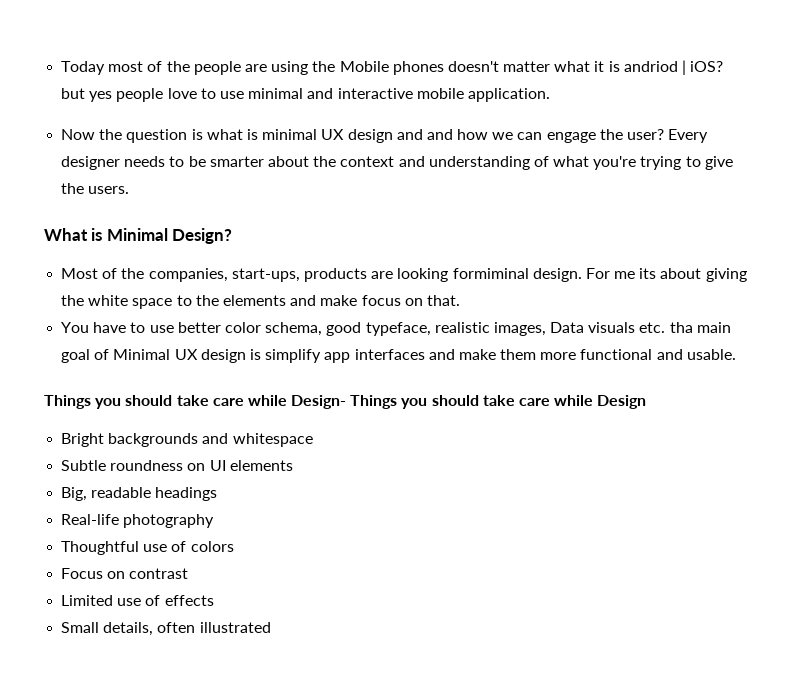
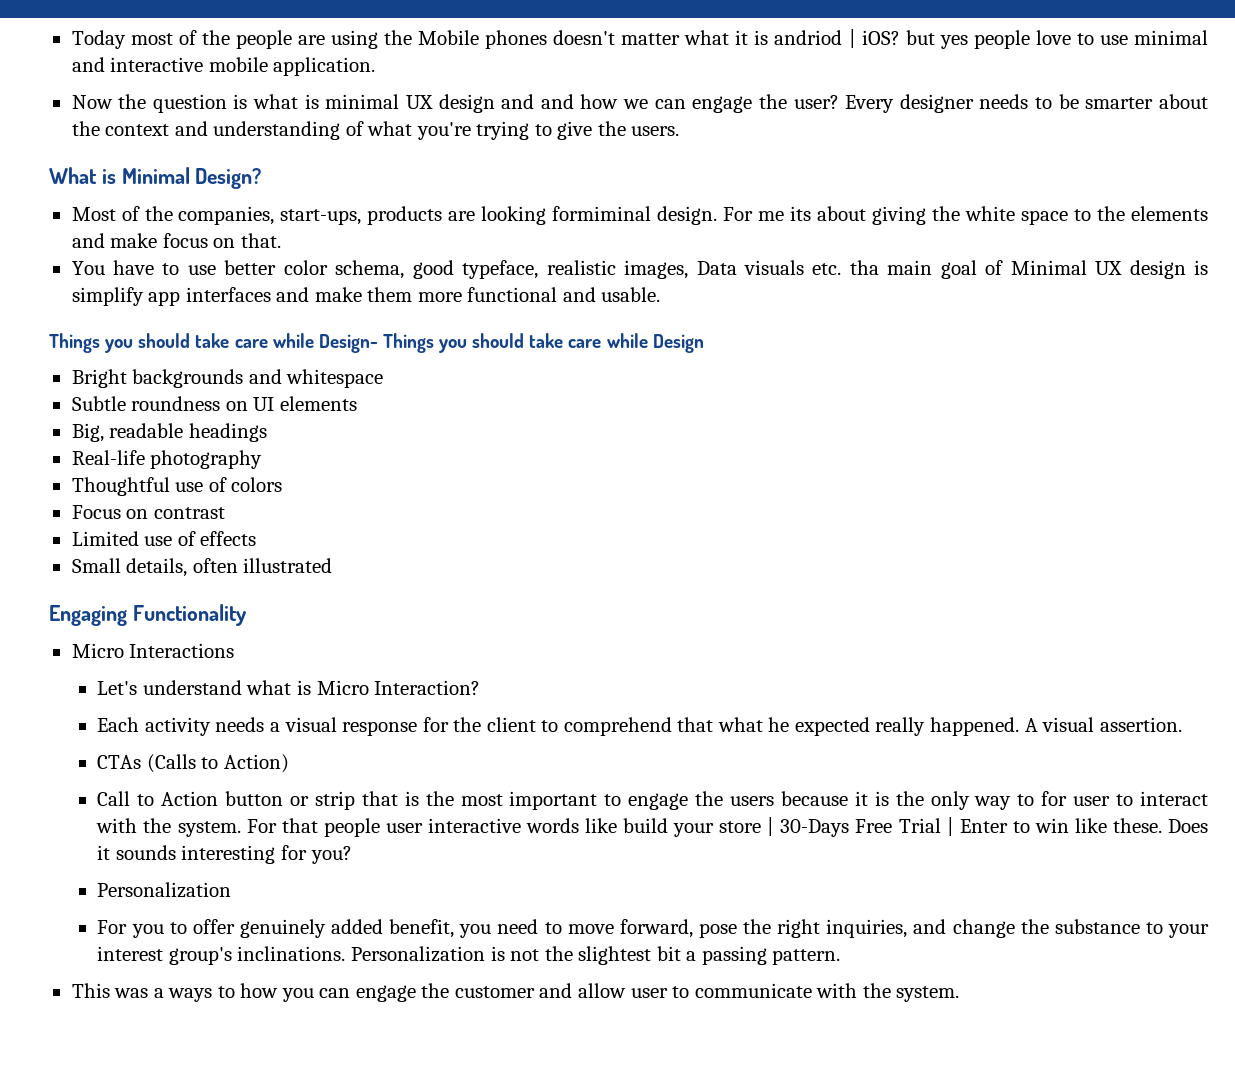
(271, 627) none -> [49,604,247,626] [71,643,235,658] [97,680,481,695] [97,717,1182,736] [97,754,290,773] [97,791,1208,810] [96,817,1208,837] [97,845,352,864] [97,882,232,898] [97,919,1209,938] [97,946,841,965] [71,983,960,1002] // Engaging Functionality // Micro Interactions // Let's understand what is Micro Interaction? // Each activity needs a visual response for the client to comprehend that what he expected really happened. A visual assertion. // CTAs (Calls to Action) // Call to Action button or strip that is the most important to engage the users because it is the only way to for user to interact with the system. For that people user interactive words like build your store | 30-Days Free Trial | Enter to win like these. Does it sounds interesting for you? // Personalization // For you to offer genuinely added benefit, you need to move forward, pose the right inquiries, and change the substance to your interest group's inclinations. Personalization is not the slightest bit a passing pattern. // This was a ways to how you can engage the customer and allow user to communicate with the system.

